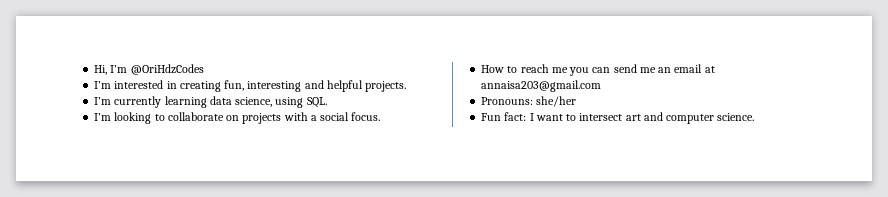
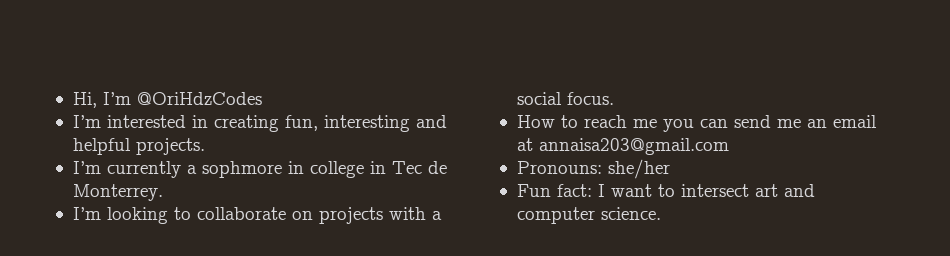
[164,96,327,108] learning data science, using SQL. -> [186,161,447,178] [72,184,163,201] a sophmore in college in Tec de Monterrey.

